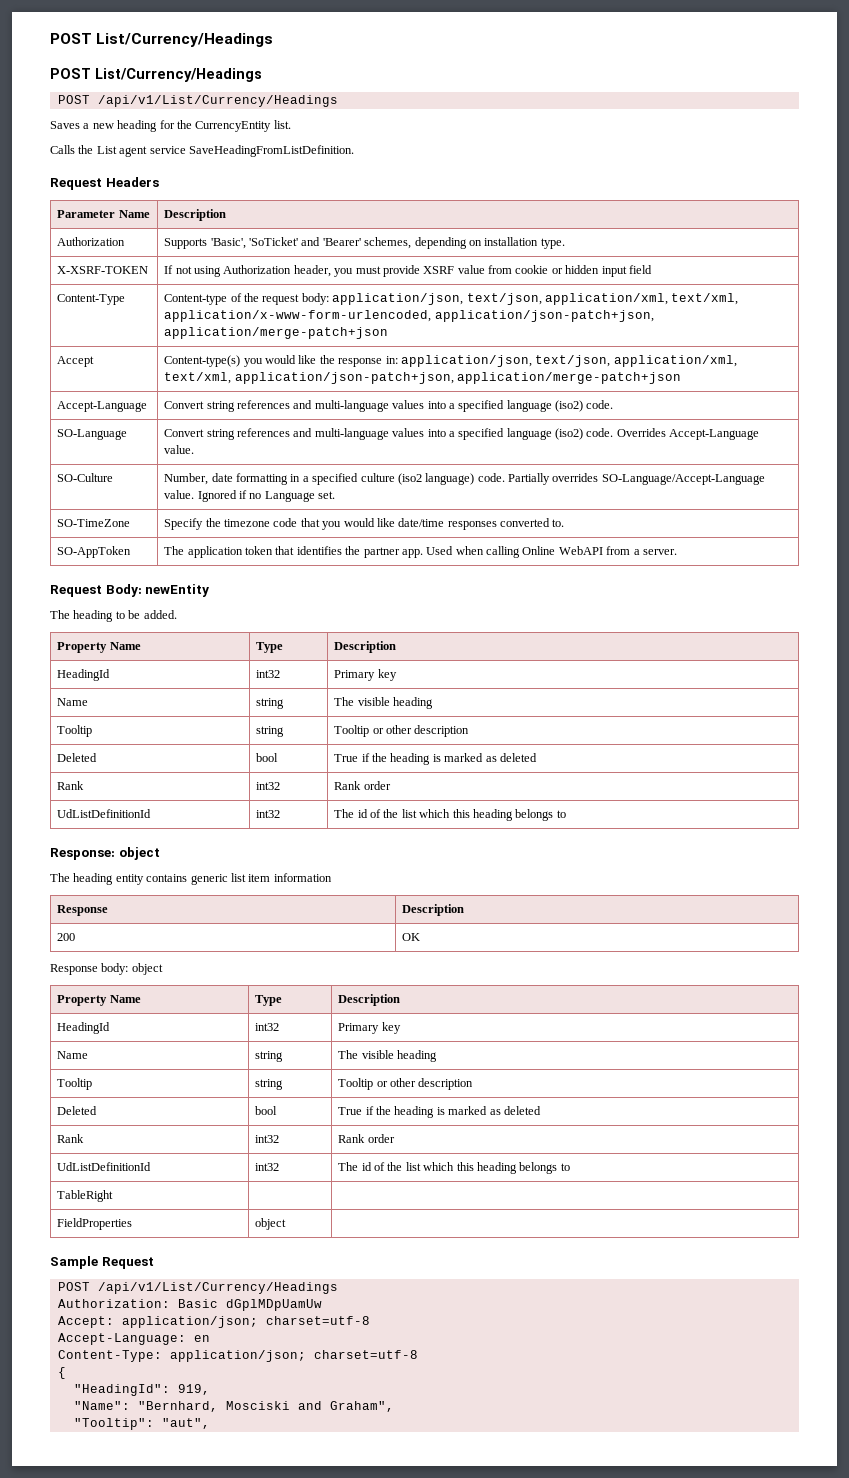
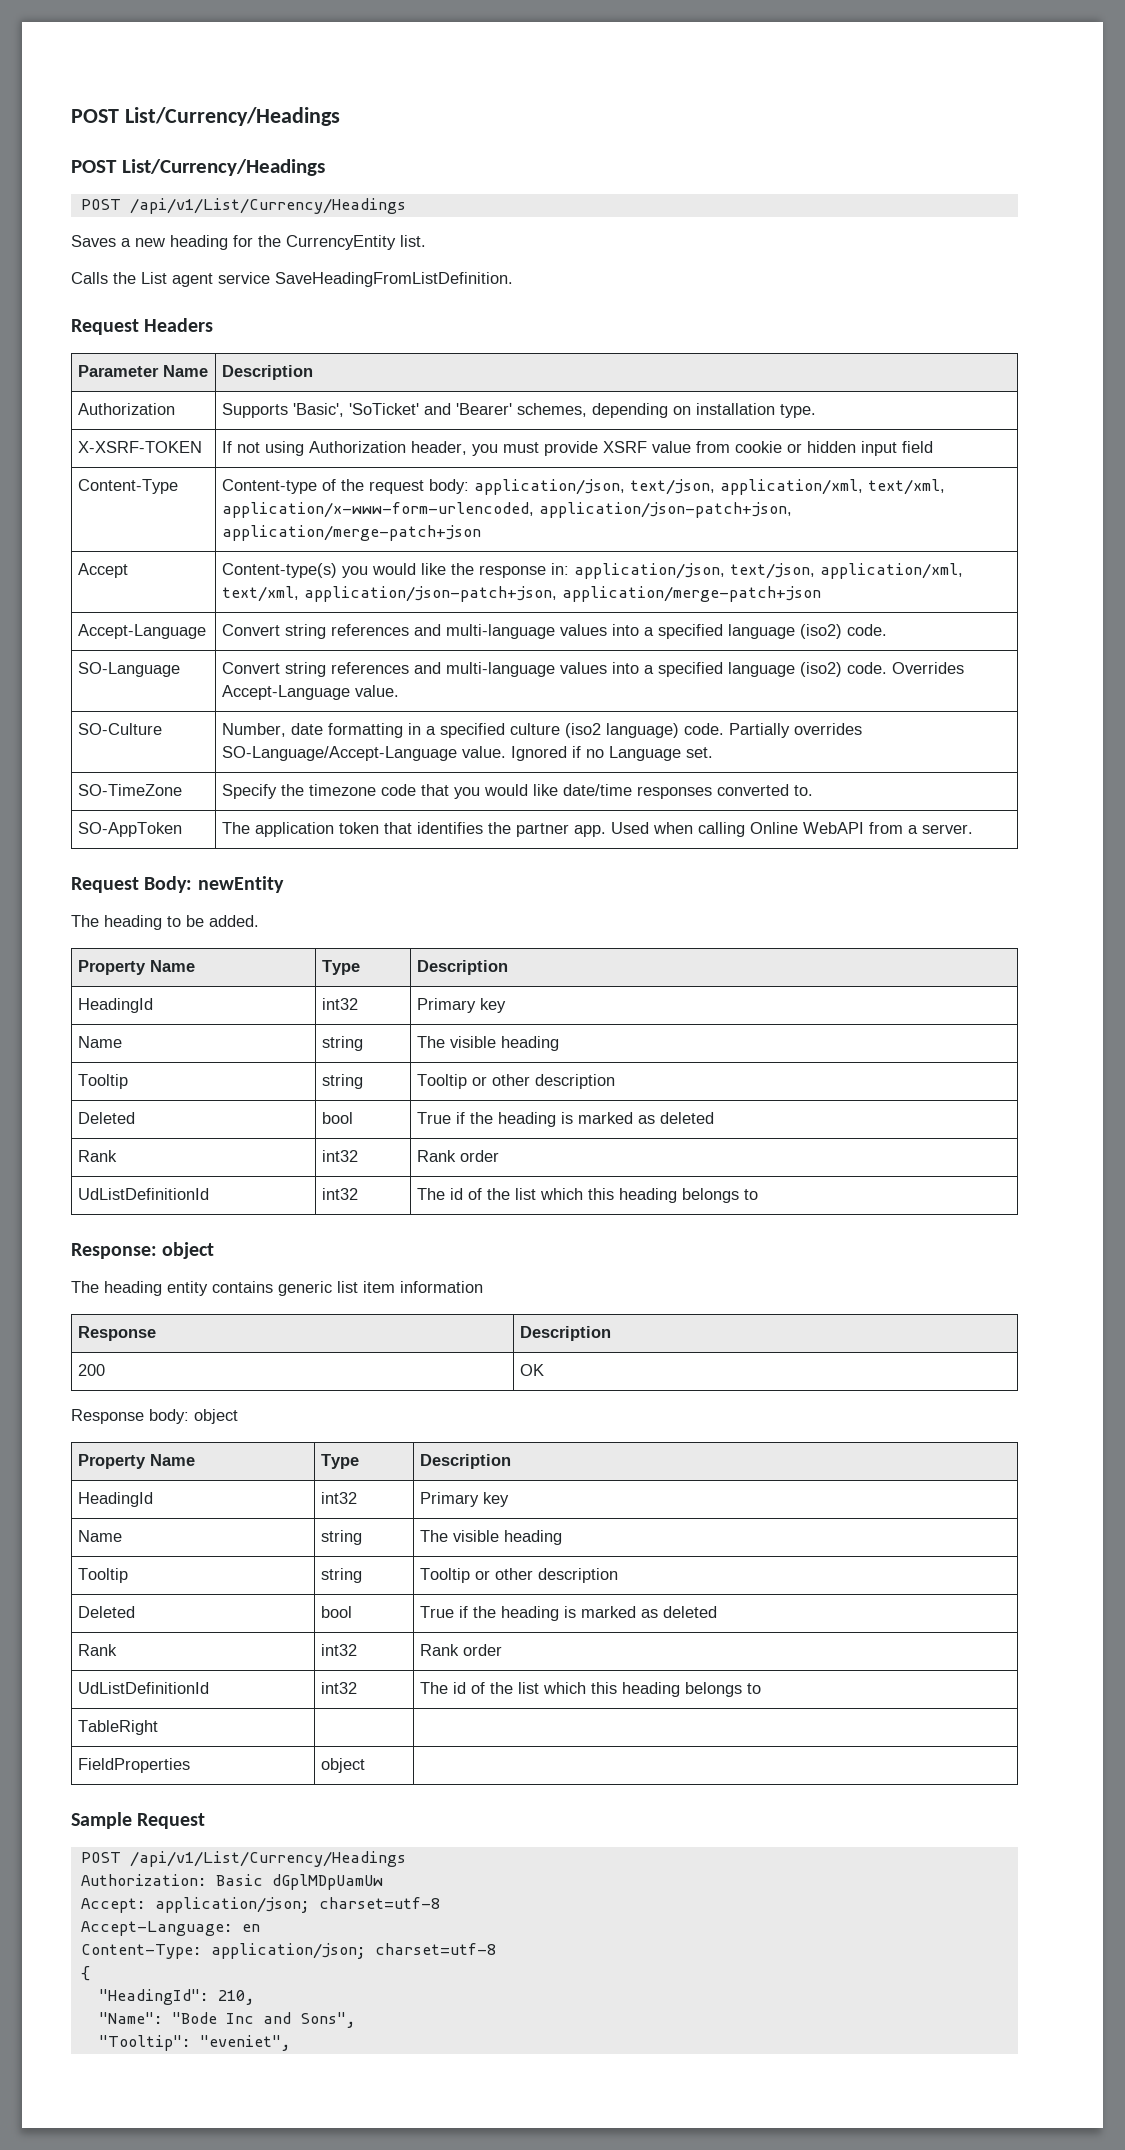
[177,1384,210,1395] 919, -> [217,1990,255,2005] 210,
[137,1401,394,1412] "Bernhard, Mosciski and Graham", -> [171,2012,356,2028] "Bode Inc and Sons",
[161,1418,210,1429] "aut", -> [199,2035,291,2051] "eveniet",

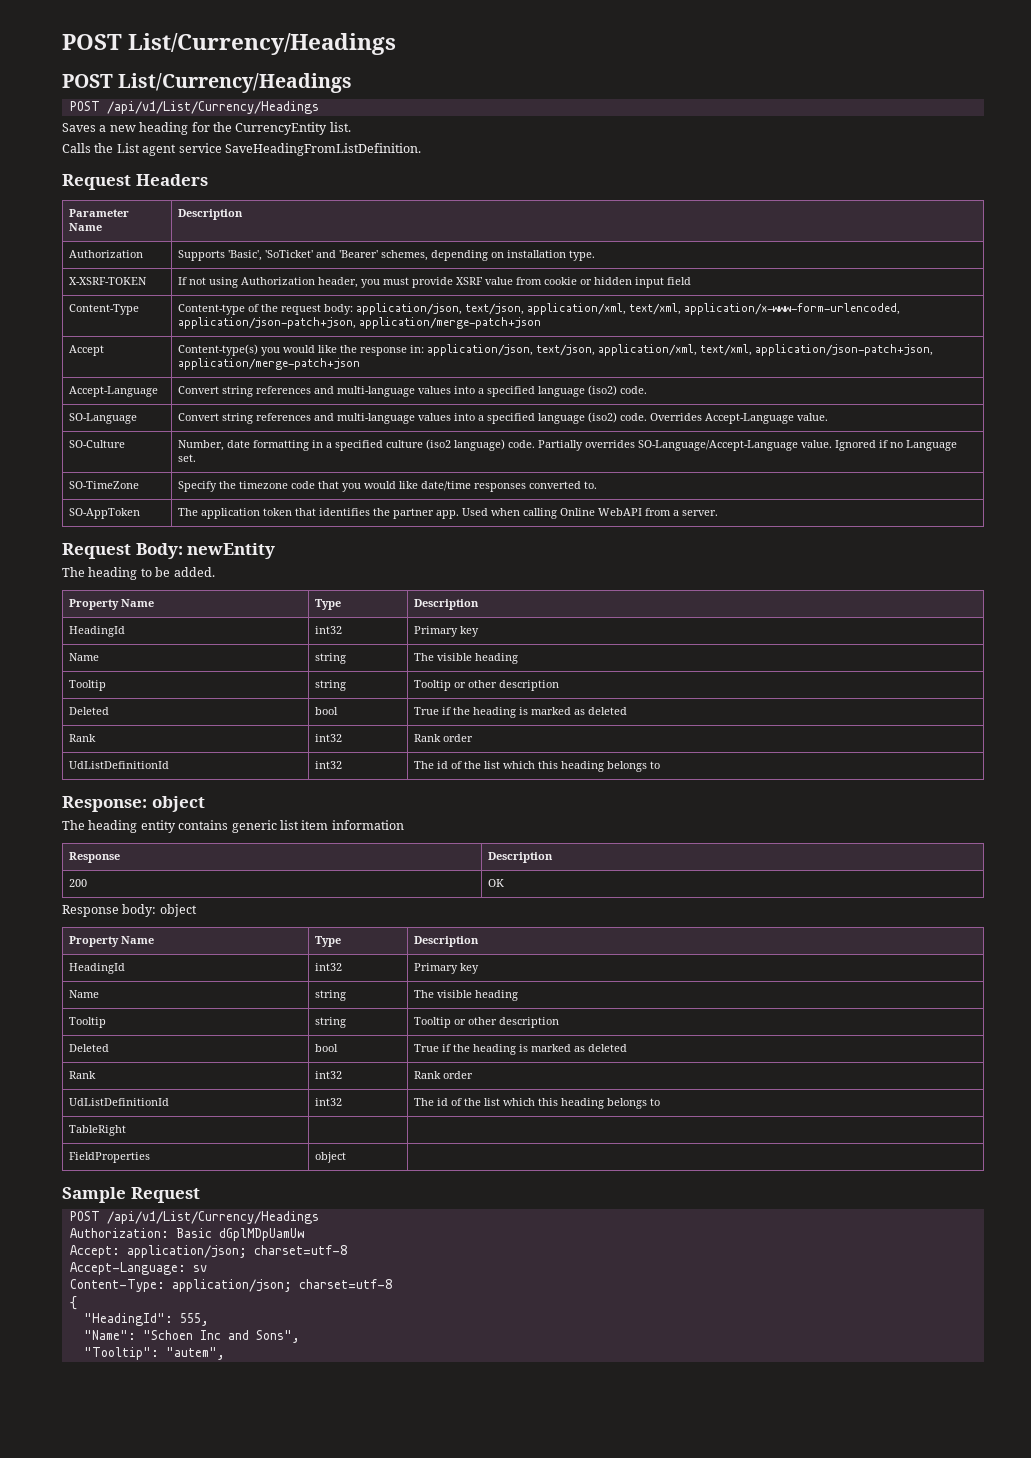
[241,1924,260,1932] en -> [192,1265,207,1272] sv
[217,1990,255,2005] 210, -> [179,1313,209,1326] 555,
[171,2012,217,2024] "Bode -> [142,1330,193,1340] "Schoen
[199,2035,291,2051] "eveniet", -> [165,1347,225,1360] "autem",

